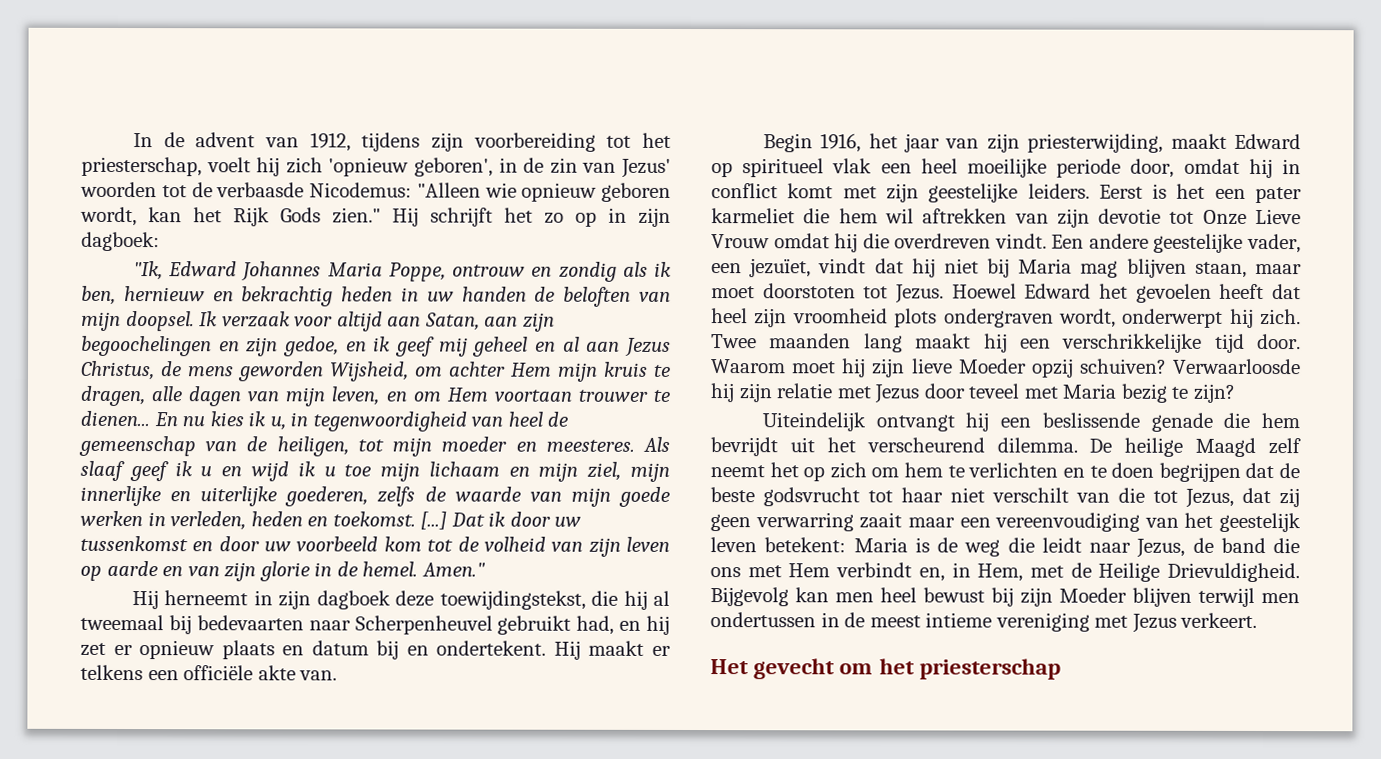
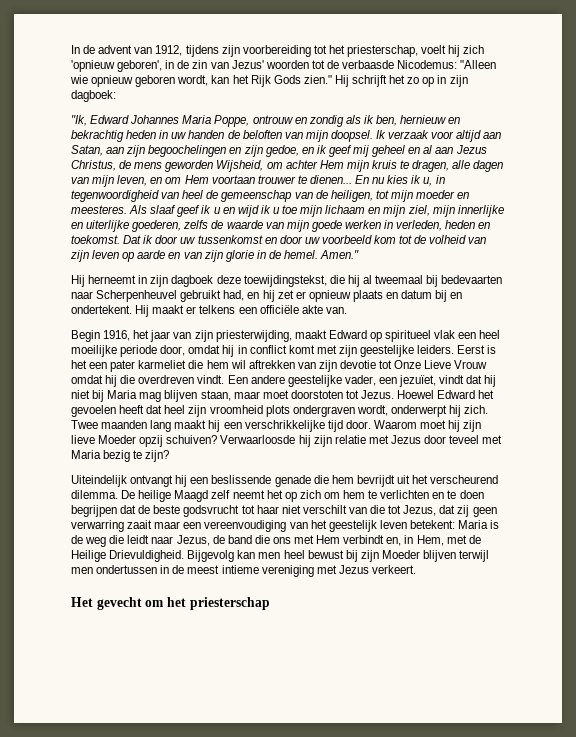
[420,511,448,530] [...] -> (120, 239) none

